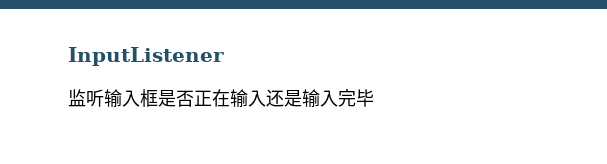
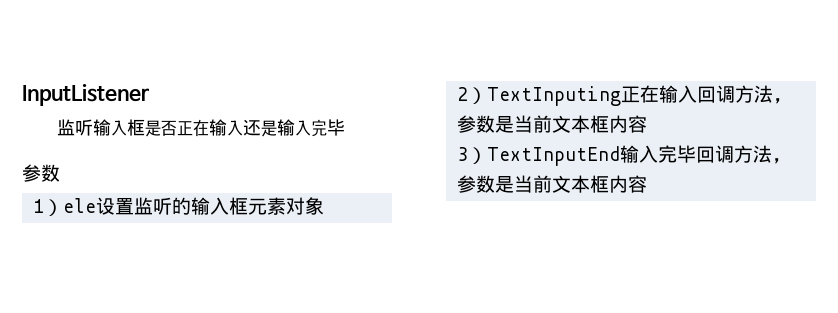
(374, 98) none -> [22,164,60,182] [32,197,324,216] [456,85,792,106] [456,115,647,133] [456,145,791,166] [456,175,647,193] // 参数 // 1）ele设置监听的输入框元素对象 // 2）TextInputing正在输入回调方法，参数是当前文本框内容 // 3）TextInputEnd输入完毕回调方法，参数是当前文本框内容

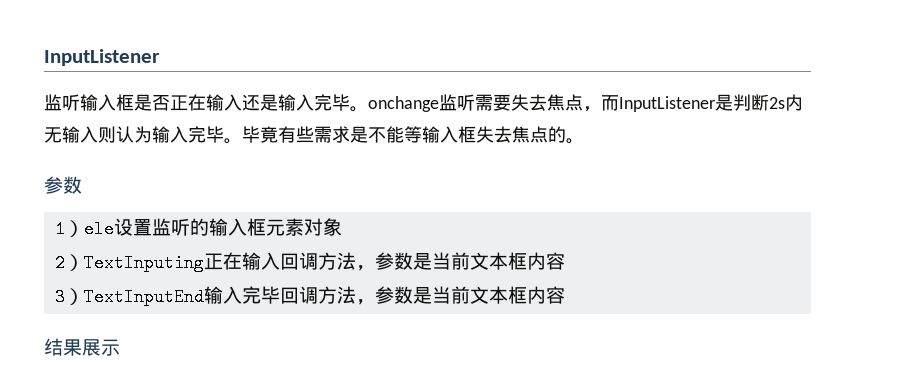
(346, 127) none -> [350,94,803,112] [44,126,584,144] 。onchange监听需要失去焦点，而InputListener是判断2s内无输入则认为输入完毕。毕竟有些需求是不能等输入框失去焦点的。
(647, 184) none -> [44,338,120,356] // 结果展示

